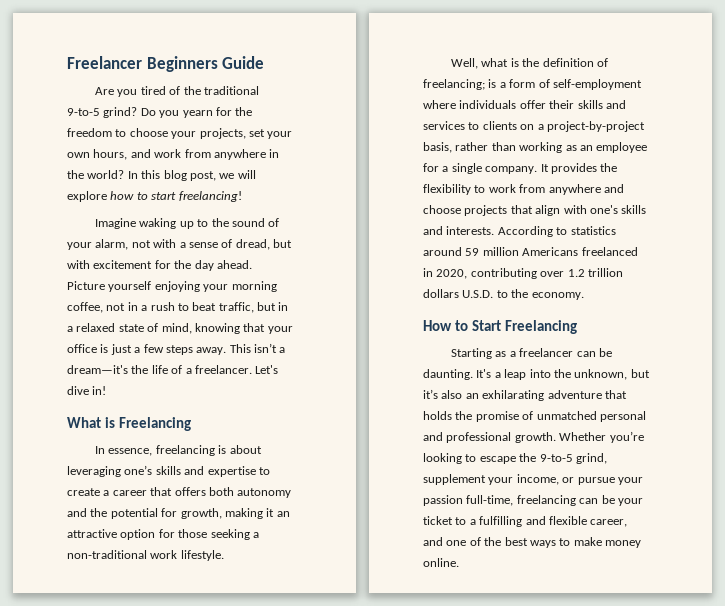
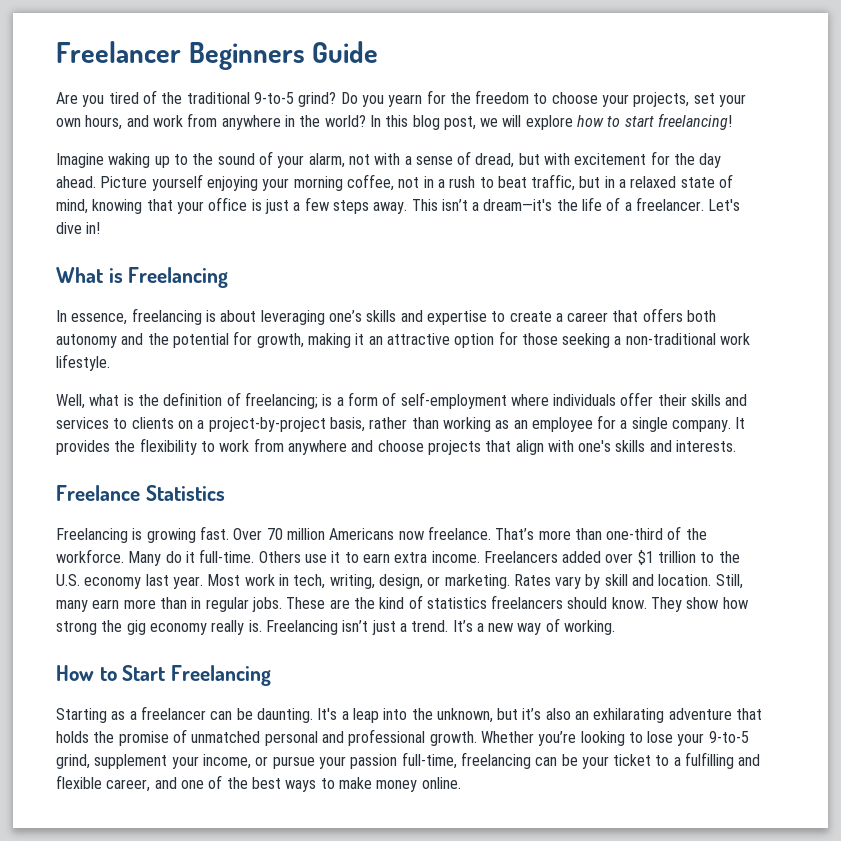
[497,226,616,237] [423,247,638,256] [423,268,623,279] [423,289,584,300] According to statistics around 59 million Americans freelanced in 2020, contributing over 1.2 trillion dollars U.S.D. to the economy. -> [56,485,225,501] [56,526,707,543] [56,549,740,566] [56,574,743,589] [56,595,748,612] [56,618,616,635] // Freelance Statistics // Freelancing is growing fast. Over 70 million Americans now freelance. That’s more than one-third of the workforce. Many do it full-time. Others use it to earn extra income. Freelancers added over $1 trillion to the U.S. economy last year. Most work in tech, writing, design, or marketing. Rates vary by skill and location. Still, many earn more than in regular jobs. These are the kind of statistics freelancers should know. They show how strong the gig economy really is. Freelancing isn’t just a trend. It’s a new way of working.
[479,453,537,464] escape the -> [647,731,705,746] lose your

